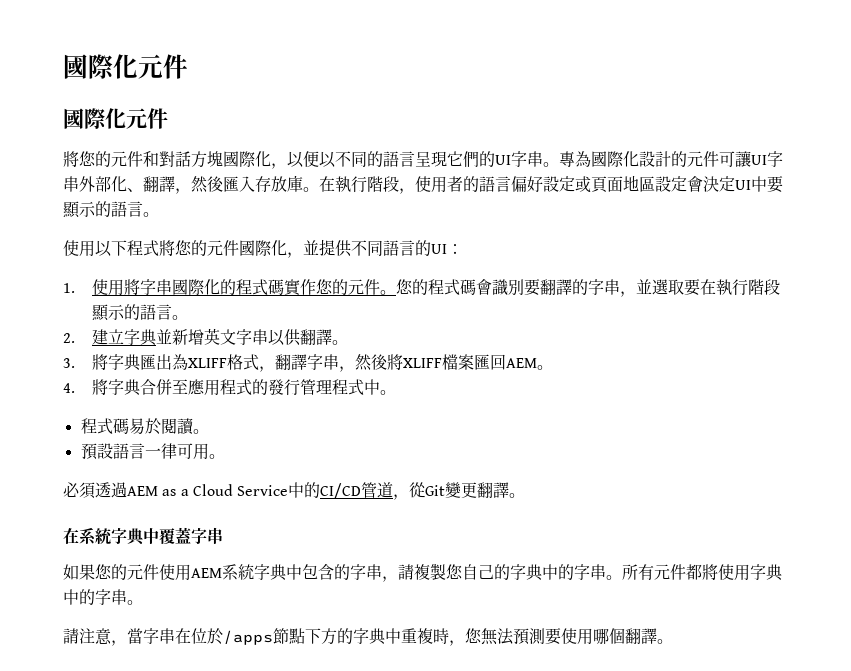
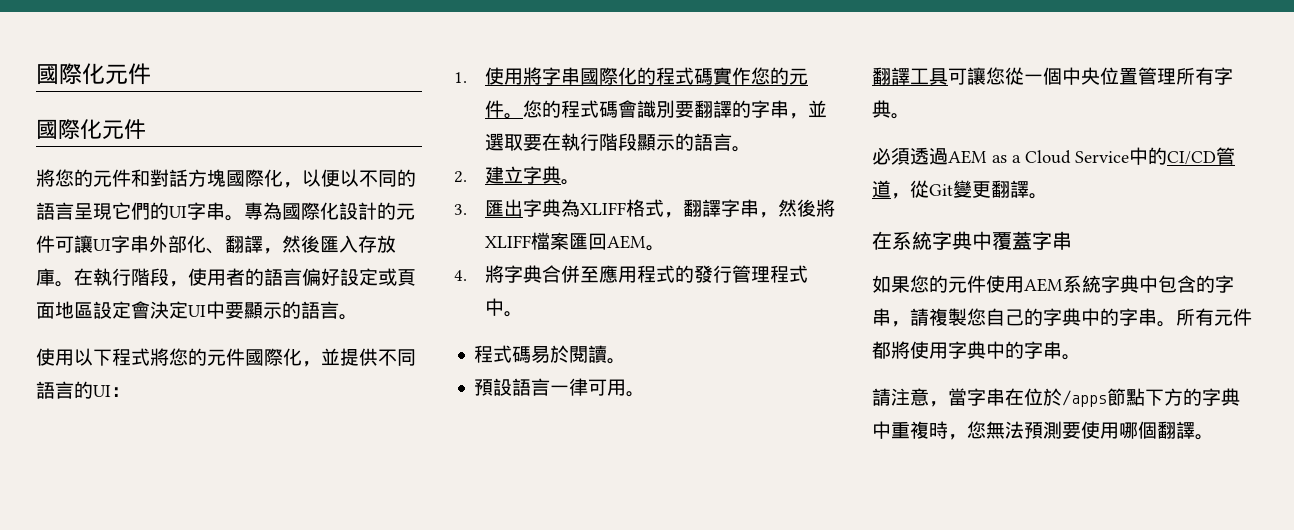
[155,328,332,346] 並新增英文字串以供翻譯 -> (561, 175) none
[91,354,172,371] 將字典匯出 -> [484,199,561,217] 匯出字典
(225, 456) none -> [872,67,1233,85] [872,100,910,119] // 翻譯工具可讓您從一個中央位置管理所有字典。

